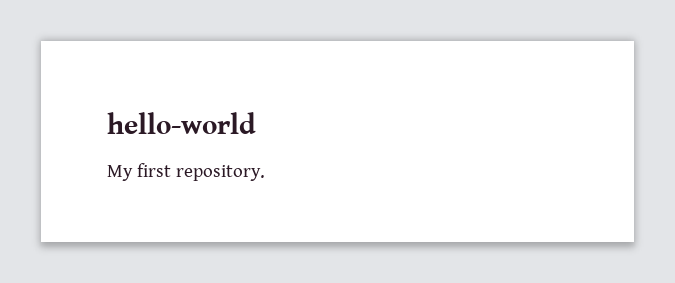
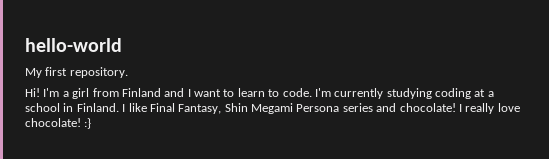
(265, 173) none -> [25,88,494,99] [25,103,520,114] [25,118,92,129] // Hi! I'm a girl from Finland and I want to learn to code. I'm currently studying coding at a school in Finland. I like Final Fantasy, Shin Megami Persona series and chocolate! I really love chocolate! :}

